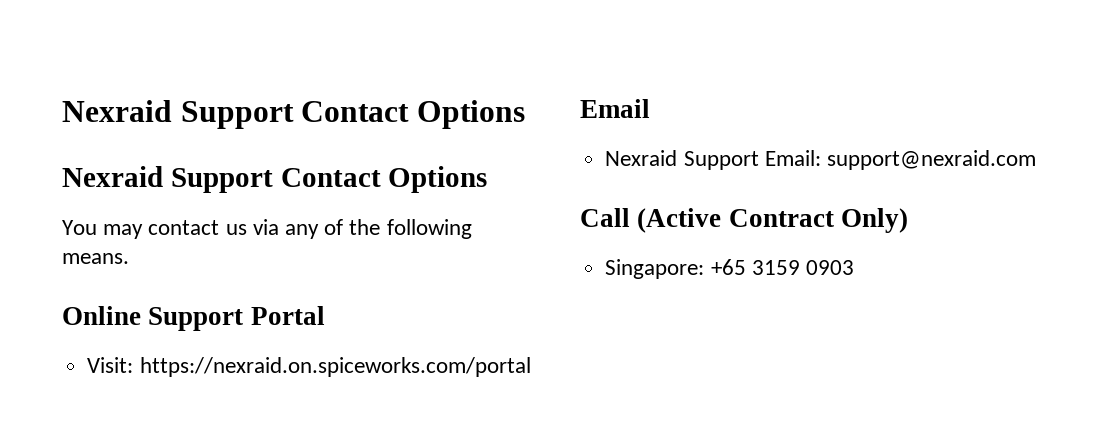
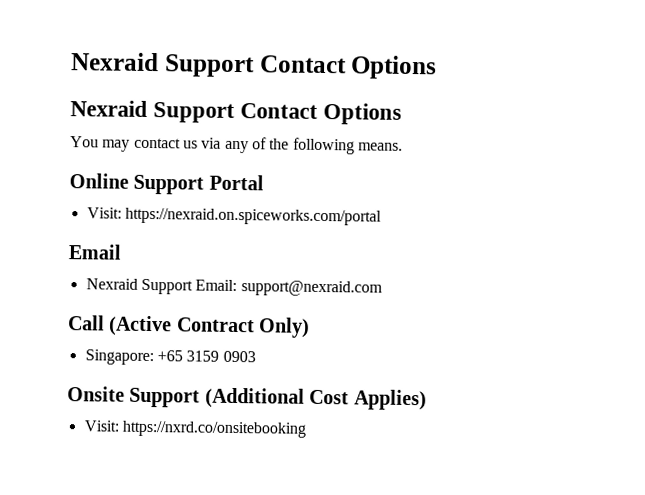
(854, 267) none -> [67,386,427,411] [83,420,306,438] // Onsite Support (Additional Cost Applies) // Visit: https://nxrd.co/onsitebooking

